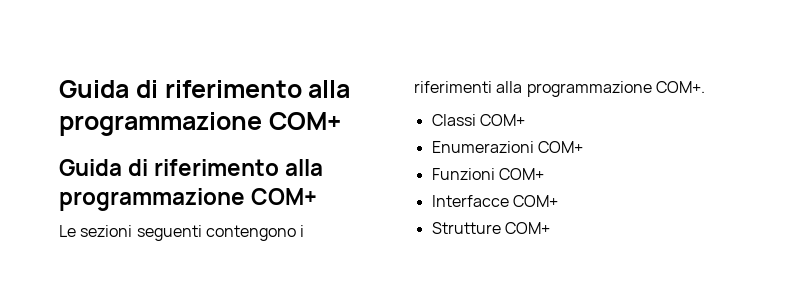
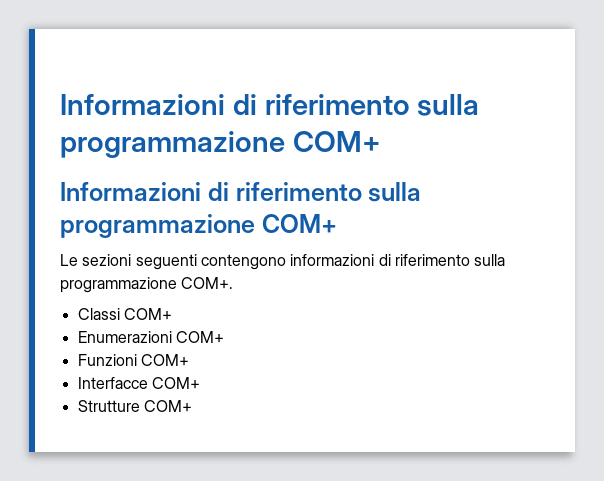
[59,80,351,98] [59,112,341,136] [59,159,324,176] Guida di riferimento alla programmazione COM+ // Guida di riferimento alla -> [60,94,480,116] [60,131,381,158] [60,182,422,202] Informazioni di riferimento sulla programmazione COM+ // Informazioni di riferimento sulla
[300,225,305,237] [414,81,523,93] i riferimenti alla -> [290,254,506,266] informazioni di riferimento sulla

